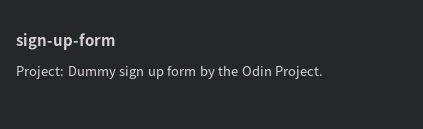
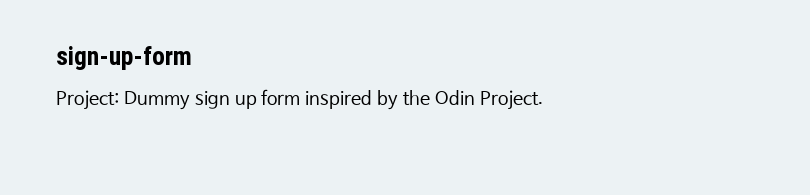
(197, 71) none -> [305,90,373,109] inspired

